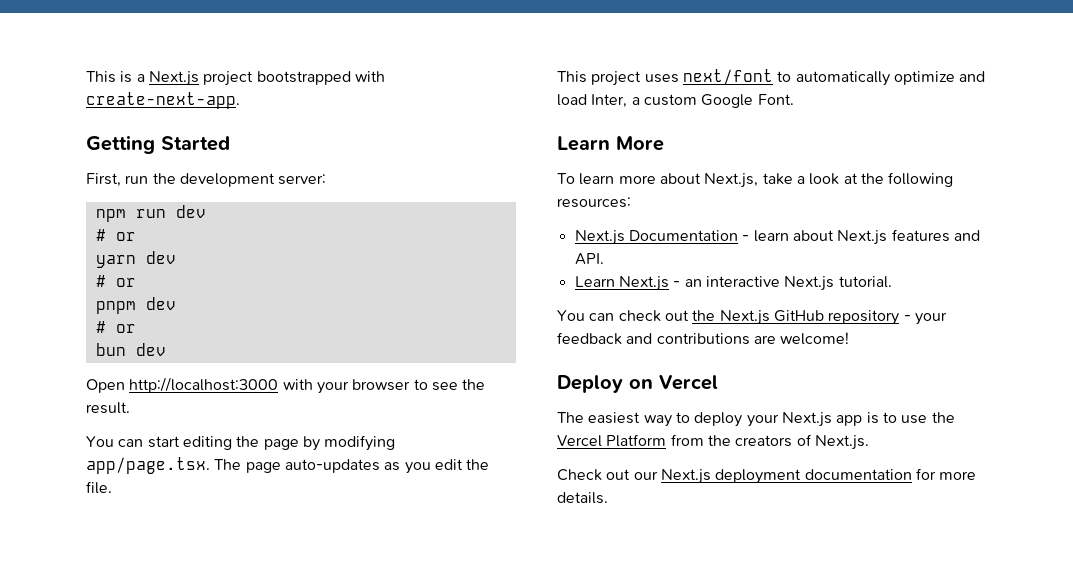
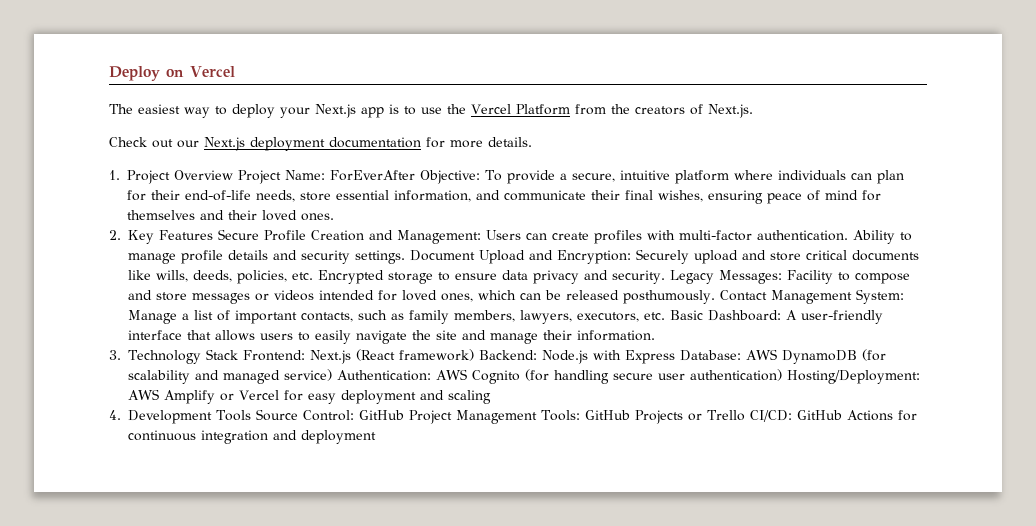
[86,71,385,86] [86,92,240,109] [86,135,230,154] [86,173,327,187] [95,205,206,222] [95,229,136,241] [95,251,176,268] [95,275,136,287] [95,297,176,314] [95,321,136,333] [95,343,166,356] [86,377,486,394] [86,402,130,414] [86,435,396,451] [86,457,490,474] [86,481,112,494] [557,69,986,86] [557,94,794,108] [557,136,664,151] [557,172,954,188] [557,197,631,208] [574,229,980,245] [574,253,604,265] [574,276,892,291] [557,310,947,325] [557,332,850,345] This is a Next.js project bootstrapped with create-next-app. // Getting Started // First, run the development server: // npm run dev // # or // yarn dev // # or // pnpm dev // # or // bun dev // Open http://localhost:3000 with your browser to see the result. // You can start editing the page by modifying app/page.tsx. The page auto-updates as you edit the file. // This project uses next/font to automatically optimize and load Inter, a custom Google Font. // Learn More // To learn more about Next.js, take a look at the following resources: // Next.js Documentation - learn about Next.js features and API. // Learn Next.js - an interactive Next.js tutorial. // You can check out the Next.js GitHub repository - your feedback and contributions are welcome! // -> (109, 73) none
(608, 498) none -> [109,170,904,184] [127,190,881,204] [127,210,334,221] [109,229,912,244] [128,249,919,264] [128,270,910,284] [128,289,904,304] [128,310,883,324] [128,330,655,344] [109,349,886,364] [128,369,920,384] [128,389,491,404] [109,409,917,424] [128,430,376,444] // 1. Project Overview Project Name: ForEverAfter Objective: To provide a secure, intuitive platform where individuals can plan for their end-of-life needs, store essential information, and communicate their final wishes, ensuring peace of mind for themselves and their loved ones. // 2. Key Features Secure Profile Creation and Management: Users can create profiles with multi-factor authentication. Ability to manage profile details and security settings. Document Upload and Encryption: Securely upload and store critical documents like wills, deeds, policies, etc. Encrypted storage to ensure data privacy and security. Legacy Messages: Facility to compose and store messages or videos intended for loved ones, which can be released posthumously. Contact Management System: Manage a list of important contacts, such as family members, lawyers, executors, etc. Basic Dashboard: A user-friendly interface that allows users to easily navigate the site and manage their information. // 3. Technology Stack Frontend: Next.js (React framework) Backend: Node.js with Express Database: AWS DynamoDB (for scalability and managed service) Authentication: AWS Cognito (for handling secure user authentication) Hosting/Deployment: AWS Amplify or Vercel for easy deployment and scaling // 4. Development Tools Source Control: GitHub Project Management Tools: GitHub Projects or Trello CI/CD: GitHub Actions for continuous integration and deployment

